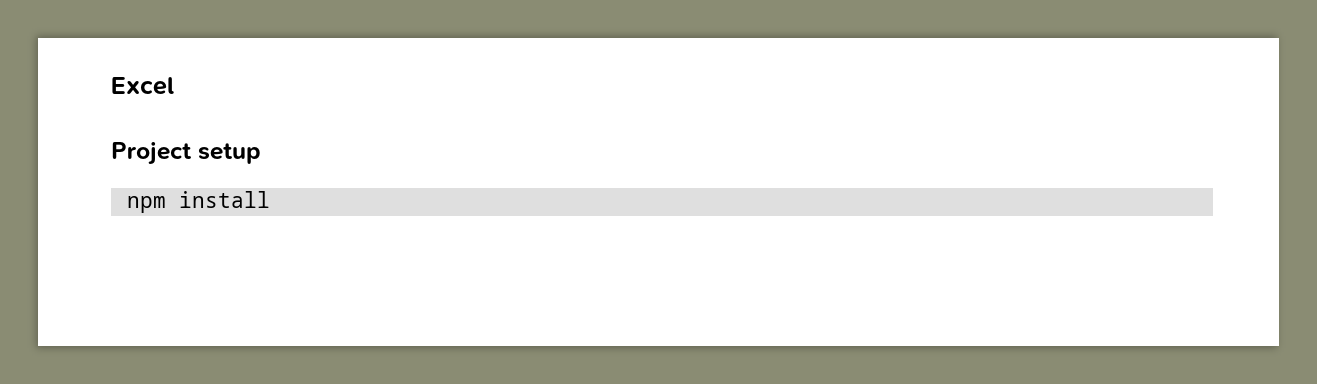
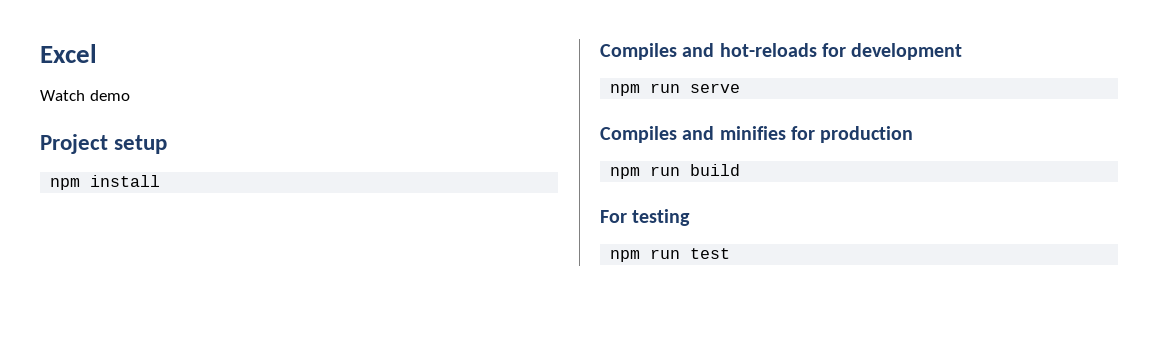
(174, 86) none -> [40,90,130,101] // Watch demo
(270, 199) none -> [600,43,963,60] [610,83,741,96] [600,126,914,143] [610,164,741,179] [600,209,691,226] [610,248,731,262] // Compiles and hot-reloads for development // npm run serve // Compiles and minifies for production // npm run build // For testing // npm run test

